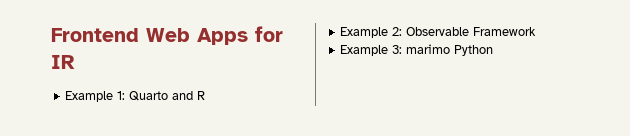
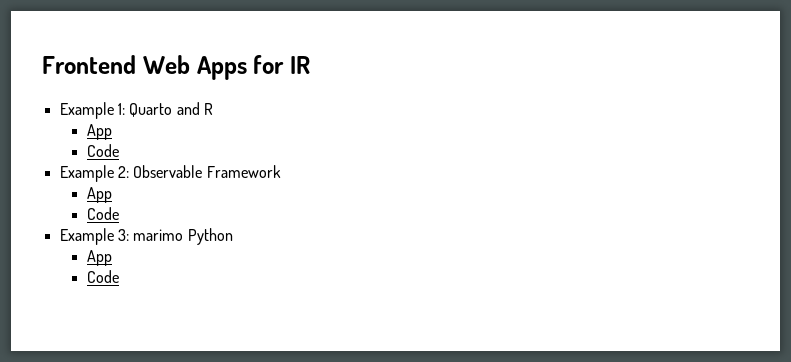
(206, 95) none -> [86,124,112,140] [86,144,119,157] // App // Code
(537, 31) none -> [86,187,112,203] [86,207,119,220] // App // Code
(494, 50) none -> [86,250,112,266] [86,270,119,283] // App // Code

